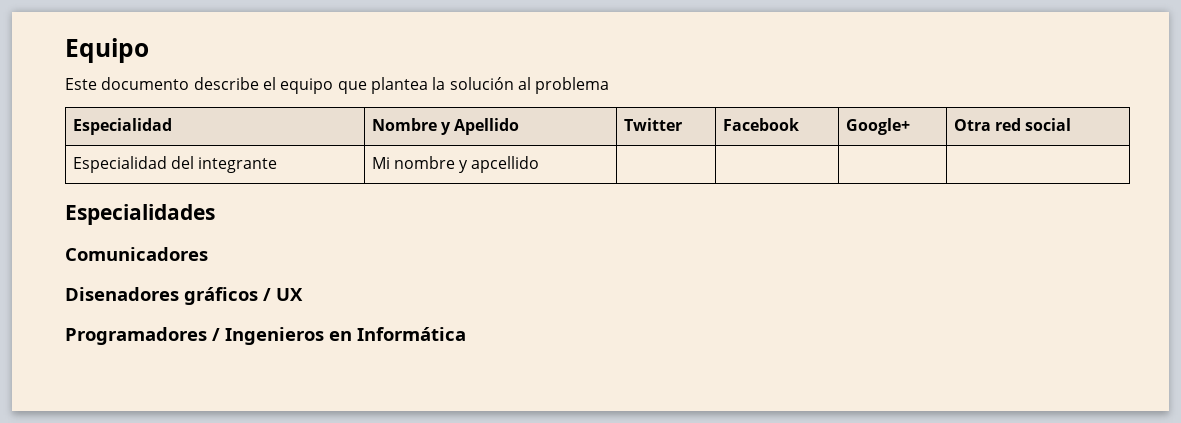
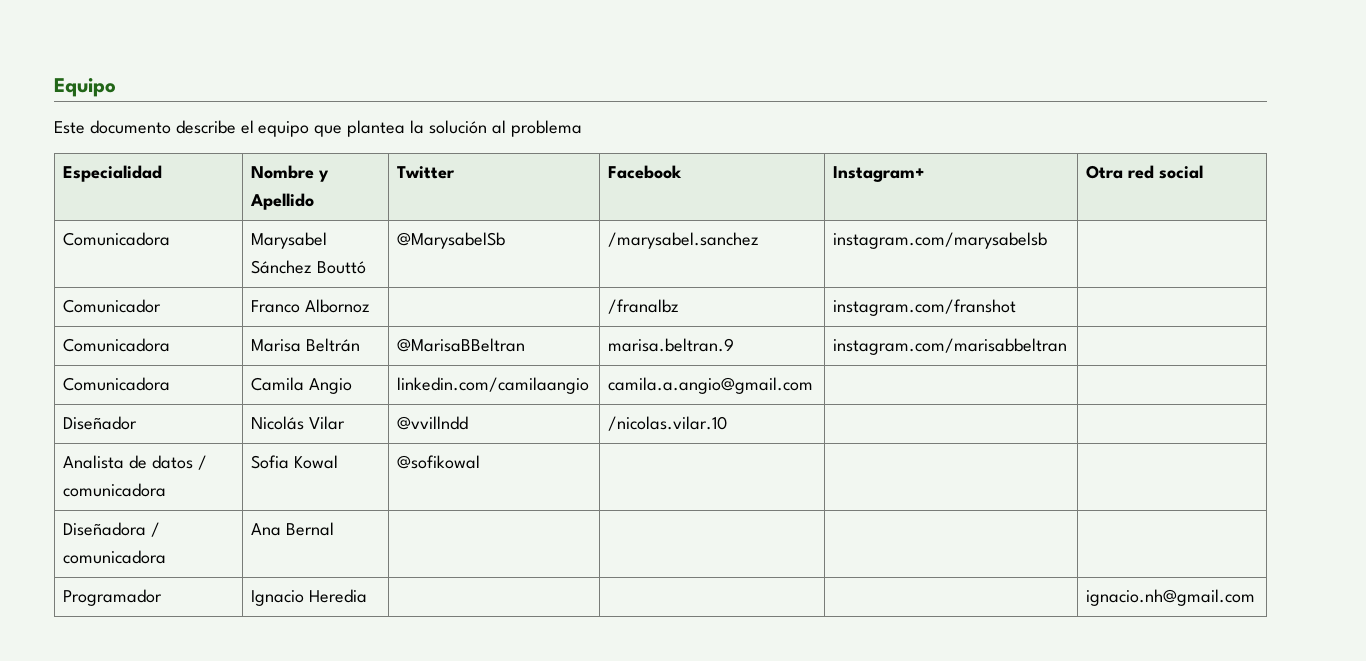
[845,118,910,135] Google+ -> [833,166,926,182] Instagram+
[72,156,278,173] [371,156,540,173] [65,204,215,225] [65,247,208,261] [65,287,303,305] [65,327,466,345] Especialidad del integrante | Mi nombre y apcellido | | | | // Especialidades // Comunicadores // Disenadores gráficos / UX // Programadores / Ingenieros en Informática -> [63,232,171,246] [251,232,328,249] [251,260,367,274] [397,232,506,249] [608,232,760,249] [833,232,1048,249] [63,299,162,313] [251,299,371,313] [608,299,680,314] [833,299,1017,316] [63,338,171,352] [251,338,361,352] [397,338,526,352] [608,338,735,352] [833,338,1068,355] [63,377,171,391] [251,377,353,394] [397,377,590,394] [608,377,814,394] [63,416,138,430] [251,416,346,430] [397,416,469,430] [608,416,728,431] [63,455,207,470] [63,483,167,497] [251,455,339,469] [397,455,481,469] [63,522,161,537] [63,550,167,564] [251,522,335,536] [63,589,163,606] [251,589,368,606] [1086,589,1256,606] Comunicadora | Marysabel Sánchez Bouttó | @MarysabelSb | /marysabel.sanchez | instagram.com/marysabelsb | // Comunicador | Franco Albornoz | | /franalbz | instagram.com/franshot | // Comunicadora | Marisa Beltrán | @MarisaBBeltran | marisa.beltran.9 | instagram.com/marisabbeltran | // Comunicadora | Camila Angio | linkedin.com/camilaangio | camila.a.angio@gmail.com | | // Diseñador | Nicolás Vilar | @vvillndd | /nicolas.vilar.10 | | // Analista de datos / comunicadora | Sofia Kowal | @sofikowal | | | // Diseñadora / comunicadora | Ana Bernal | | | | // Programador | Ignacio Heredia | | | | ignacio.nh@gmail.com

